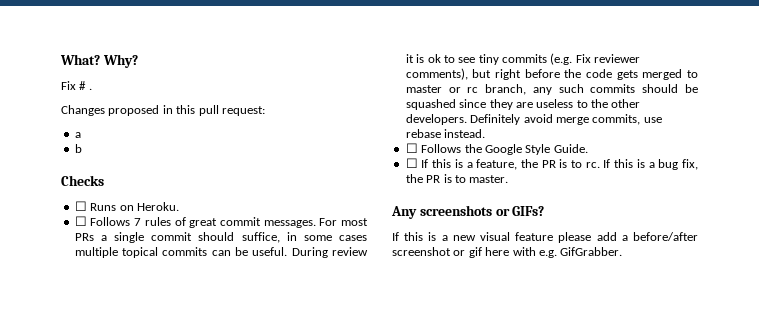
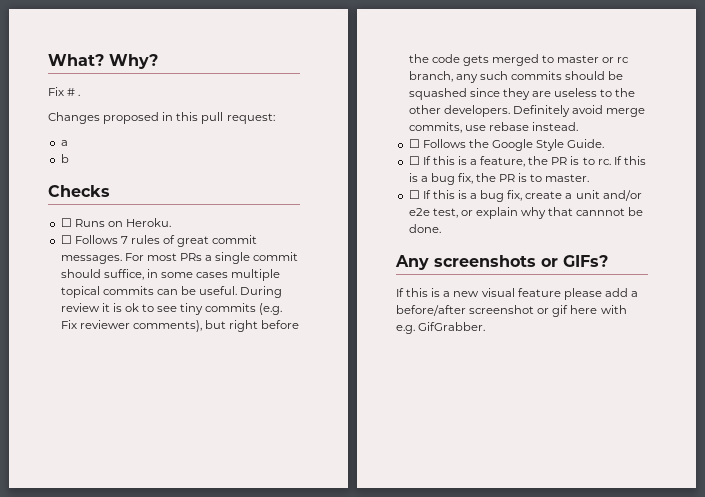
(509, 179) none -> [408,190,642,202] [408,207,644,219] [408,224,441,233] // ☐ If this is a bug fix, create a unit and/or e2e test, or explain why that cannnot be done.

